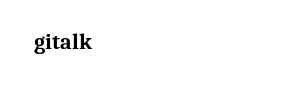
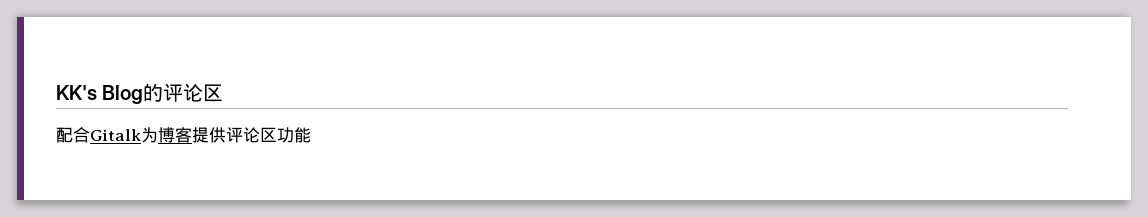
[34,33,93,54] gitalk -> [56,83,224,104] [56,127,311,143] KK's Blog的评论区 // 配合Gitalk为博客提供评论区功能

